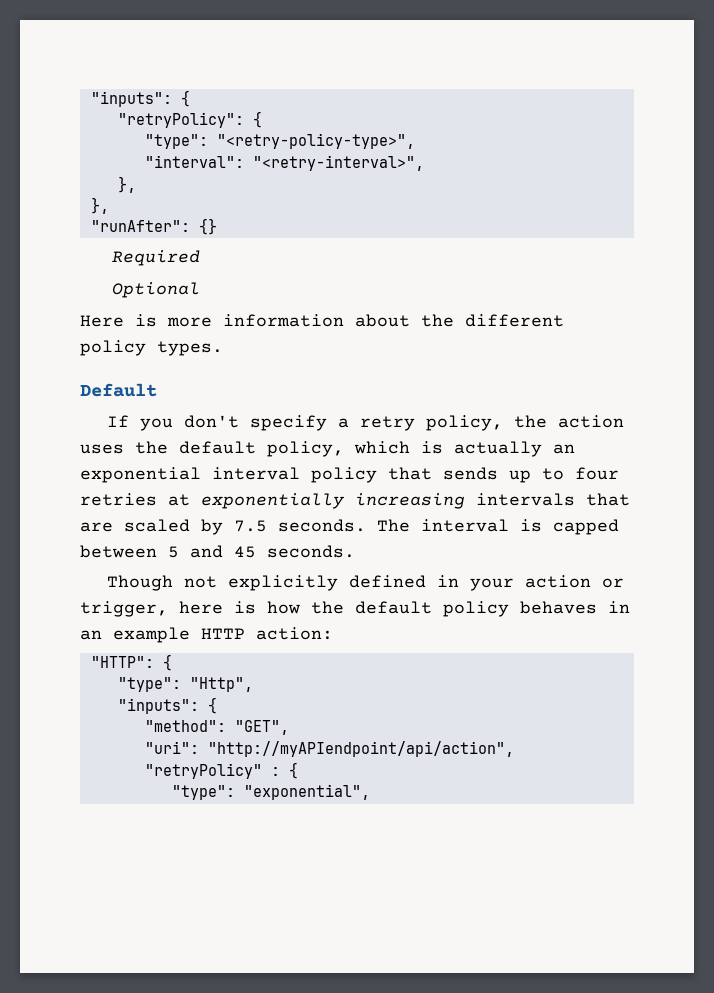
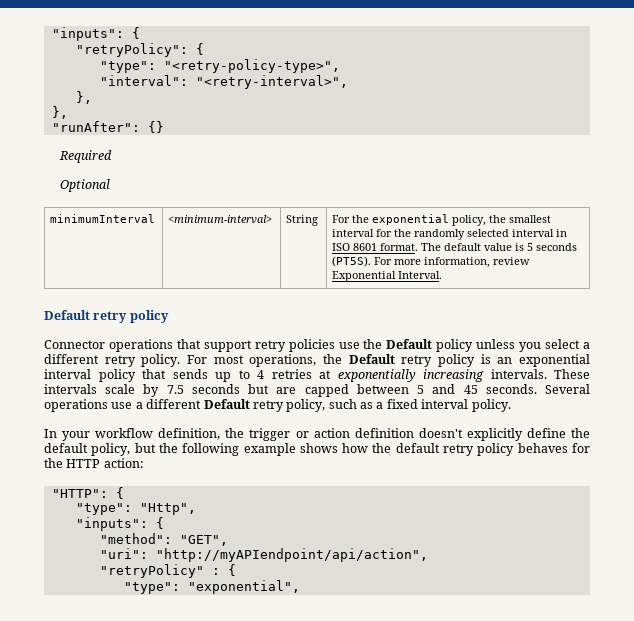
[80,314,564,327] [80,340,223,356] [80,383,157,397] [106,415,624,431] [80,441,542,457] // Here is more information about the different policy types. // Default // If you don't specify a retry policy, the action uses the default policy, which is actually -> [50,214,156,223] [168,215,273,224] [286,215,319,226] [332,214,552,226] [332,229,568,240] [332,243,578,251] [332,256,531,268] [332,271,443,282] [44,310,169,323] [44,339,590,352] [44,354,491,367] // minimumInterval | <minimum-interval> | String | For the exponential policy, the smallest interval for the randomly selected interval in ISO 8601 format. The default value is 5 seconds (PT5S). For more information, review Exponential Interval. // Default retry policy // Connector operations that support retry policies use the Default policy unless you select a different retry policy. For most operations, the Default retry policy is
[575,467,619,480] four -> [257,370,264,379] 4
[476,493,630,506] [80,519,542,535] intervals that are scaled by 7.5 seconds. The interval is -> [490,369,590,379] [44,384,297,397] intervals. These intervals scale by 7.5 seconds but are
[106,575,624,591] [80,601,256,617] // Though not explicitly defined in your action or trigger, here is -> [545,384,590,394] [44,399,511,412] [44,428,590,441] [44,443,338,456] Several operations use a different Default retry policy, such as a fixed interval policy. // In your workflow definition, the trigger or action definition doesn't explicitly define the default policy, but the following example shows
(432, 607) none -> [443,444,475,456] retry
[608,601,630,613] [80,627,190,643] in an example -> [572,443,591,453] [44,458,63,468] for the

